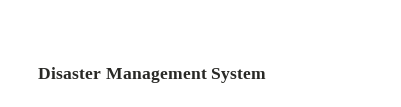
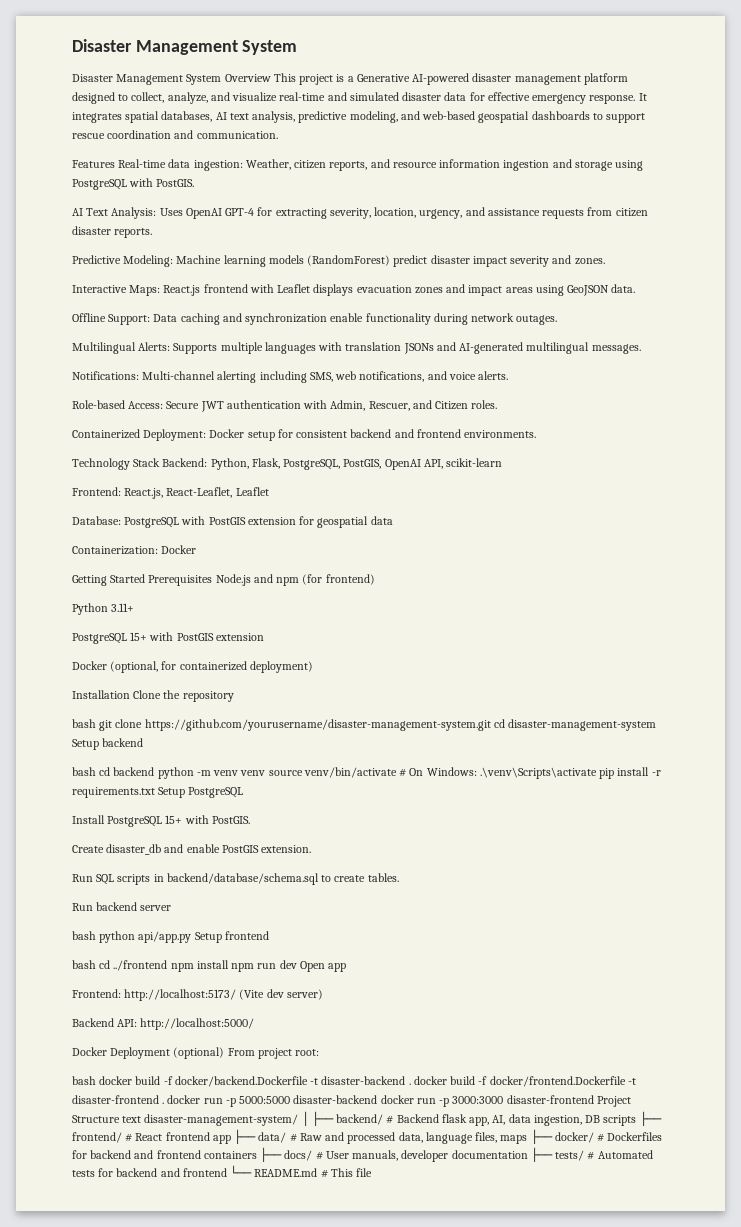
[38,67,267,83] Disaster Management System -> [72,39,298,55] [72,73,628,85] [72,92,647,104] [72,111,646,123] [72,130,278,139] [72,159,644,171] [72,178,195,190] [72,207,648,219] [72,226,153,238] [72,255,605,267] [72,284,636,296] [72,313,558,325] [72,342,641,354] [72,371,509,383] [72,400,498,412] [72,429,537,441] [72,458,503,470] [72,487,269,499] [72,516,393,528] [72,545,197,555] [72,574,375,586] [72,603,135,615] [72,632,264,644] [72,661,313,673] [72,690,234,702] [72,719,657,731] [72,738,144,750] [72,767,661,779] [72,787,244,798] [72,815,250,827] [72,844,312,855] [72,873,399,885] [72,902,172,911] [72,931,269,943] [72,960,347,972] [72,989,323,1001] [72,1018,255,1030] [72,1047,320,1059] [72,1076,636,1087] [72,1095,631,1107] [72,1111,662,1126] [72,1129,663,1144] [72,1147,653,1162] [72,1165,373,1178] Disaster Management System // Disaster Management System Overview This project is a Generative AI-powered disaster management platform designed to collect, analyze, and visualize real-time and simulated disaster data for effective emergency response. It integrates spatial databases, AI text analysis, predictive modeling, and web-based geospatial dashboards to support rescue coordination and communication. // Features Real-time data ingestion: Weather, citizen reports, and resource information ingestion and storage using PostgreSQL with PostGIS. // AI Text Analysis: Uses OpenAI GPT-4 for extracting severity, location, urgency, and assistance requests from citizen disaster reports. // Predictive Modeling: Machine learning models (RandomForest) predict disaster impact severity and zones. // Interactive Maps: React.js frontend with Leaflet displays evacuation zones and impact areas using GeoJSON data. // Offline Support: Data caching and synchronization enable functionality during network outages. // Multilingual Alerts: Supports multiple languages with translation JSONs and AI-generated multilingual messages. // Notifications: Multi-channel alerting including SMS, web notifications, and voice alerts. // Role-based Access: Secure JWT authentication with Admin, Rescuer, and Citizen roles. // Containerized Deployment: Docker setup for consistent backend and frontend environments. // Technology Stack Backend: Python, Flask, PostgreSQL, PostGIS, OpenAI API, scikit-learn // Frontend: React.js, React-Leaflet, Leaflet // Database: PostgreSQL with PostGIS extension for geospatial data // Containerization: Docker // Getting Started Prerequisites Node.js and npm (for frontend) // Python 3.11+ // PostgreSQL 15+ with PostGIS extension // Docker (optional, for containerized deployment) // Installation Clone the repository // bash git clone https://github.com/yourusername/disaster-management-system.git cd disaster-management-system Setup backend // bash cd backend python -m venv venv source venv/bin/activate # On Windows: .\venv\Scripts\activate pip install -r requirements.txt Setup PostgreSQL // Install PostgreSQL 15+ with PostGIS. // Create disaster_db and enable PostGIS extension. // Run SQL scripts in backend/database/schema.sql to create tables. // Run backend server // bash python api/app.py Setup frontend // bash cd ../frontend npm install npm run dev Open app // Frontend: http://localhost:5173/ (Vite dev server) // Backend API: http://localhost:5000/ // Docker Deployment (optional) From project root: // bash docker build -f docker/backend.Dockerfile -t disaster-backend . docker build -f docker/frontend.Dockerfile -t disaster-frontend . docker run -p 5000:5000 disaster-backend docker run -p 3000:3000 disaster-frontend Project Structure text disaster-management-system/ │ ├── backend/ # Backend flask app, AI, data ingestion, DB scripts ├── frontend/ # React frontend app ├── data/ # Raw and processed data, language files, maps ├── docker/ # Dockerfiles for backend and frontend containers ├── docs/ # User manuals, developer documentation ├── tests/ # Automated tests for backend and frontend └── README.md # This file

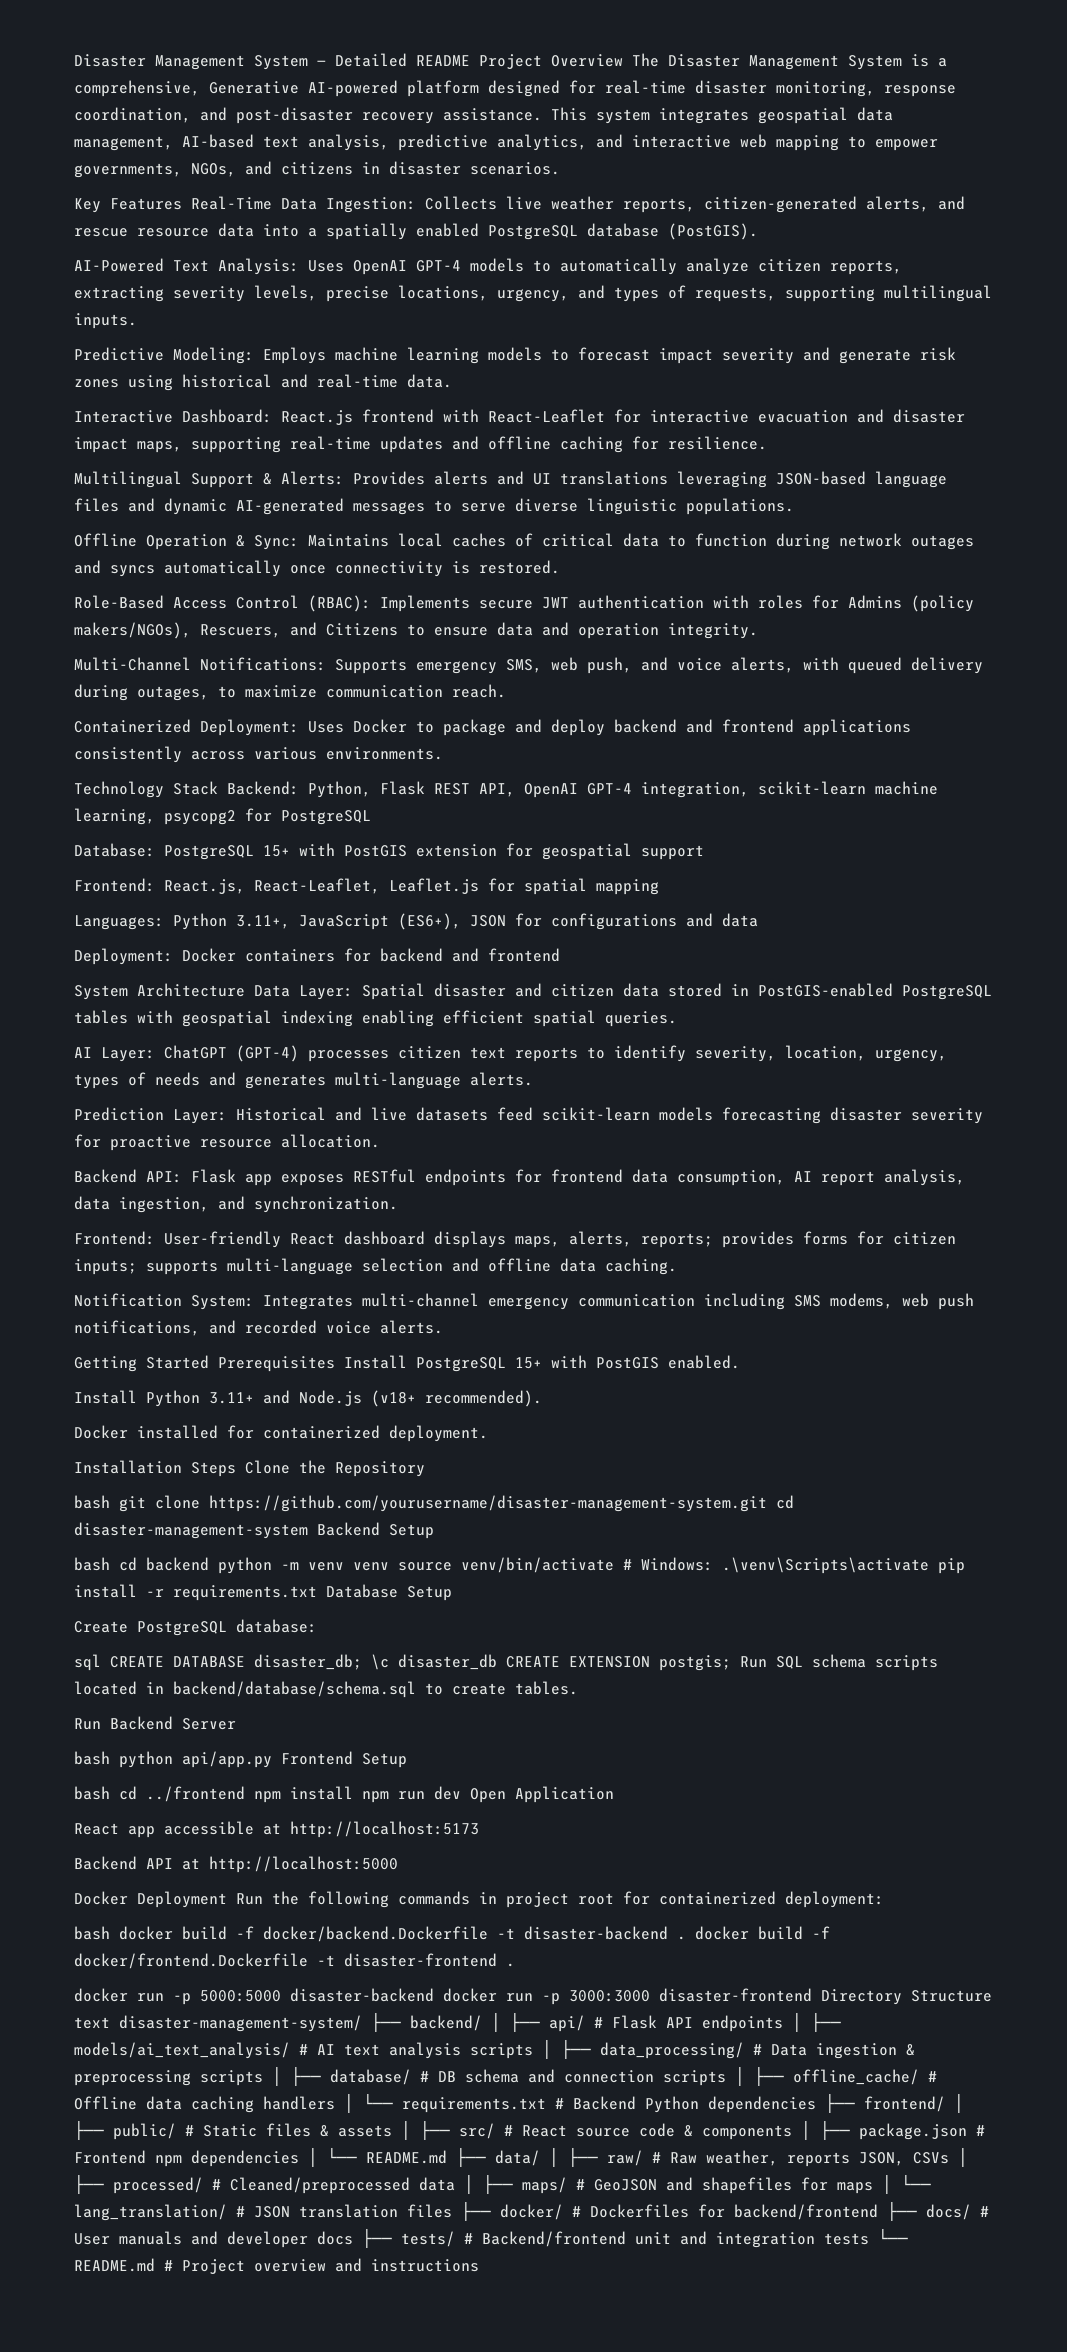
[72,39,298,55] [72,73,334,85] Disaster Management System // Disaster Management System Overview This project -> [74,53,902,70] Disaster Management System — Detailed README Project Overview The Disaster Management System
(354, 79) none -> [74,80,200,97] comprehensive,
[472,73,628,85] [72,92,647,104] [72,111,646,123] [72,130,278,139] [72,159,644,171] [72,178,195,190] [72,208,83,216] disaster management platform designed to collect, analyze, and visualize real-time and simulated disaster data for effective emergency response. It integrates spatial databases, AI text analysis, predictive modeling, and web-based geospatial dashboards to support rescue coordination and communication. // Features Real-time data ingestion: Weather, citizen reports, and resource information ingestion and storage using PostgreSQL with PostGIS. // AI -> [407,80,956,97] [74,107,893,124] [74,134,938,151] [74,161,560,178] [74,196,965,213] [74,223,758,240] [74,258,164,272] platform designed for real-time disaster monitoring, response coordination, and post-disaster recovery assistance. This system integrates geospatial data management, AI-based text analysis, predictive analytics, and interactive web mapping to empower governments, NGOs, and citizens in disaster scenarios. // Key Features Real-Time Data Ingestion: Collects live weather reports, citizen-generated alerts, and rescue resource data into a spatially enabled PostgreSQL database (PostGIS). // AI-Powered
[257,207,648,219] [72,226,153,238] [72,255,605,267] for extracting severity, location, urgency, and assistance requests from citizen disaster reports. // Predictive Modeling: Machine learning models (RandomForest) predict disaster impact severity and zones. -> [470,258,902,275] [74,285,992,302] [74,313,137,329] [74,347,956,364] [74,374,452,391] models to automatically analyze citizen reports, extracting severity levels, precise locations, urgency, and types of requests, supporting multilingual inputs. // Predictive Modeling: Employs machine learning models to forecast impact severity and generate risk zones using historical and real-time data.
[129,285,161,296] Maps: -> [182,409,272,423] Dashboard:
[277,284,636,296] [72,313,558,325] [72,342,641,354] [72,371,509,383] [72,400,498,412] [72,429,461,441] Leaflet displays evacuation zones and impact areas using GeoJSON data. // Offline Support: Data caching and synchronization enable functionality during network outages. // Multilingual Alerts: Supports multiple languages with translation JSONs and AI-generated multilingual messages. // Notifications: Multi-channel alerting including SMS, web notifications, and voice alerts. // Role-based Access: Secure JWT authentication with Admin, Rescuer, and Citizen roles. // Containerized Deployment: Docker setup for consistent backend and frontend -> [488,409,965,423] [74,436,767,453] [74,471,947,488] [74,498,794,515] [74,533,974,550] [74,560,560,577] [74,595,974,612] [74,622,758,639] [74,657,983,674] [74,684,506,701] [74,719,911,736] [74,746,317,763] React-Leaflet for interactive evacuation and disaster impact maps, supporting real-time updates and offline caching for resilience. // Multilingual Support & Alerts: Provides alerts and UI translations leveraging JSON-based language files and dynamic AI-generated messages to serve diverse linguistic populations. // Offline Operation & Sync: Maintains local caches of critical data to function during network outages and syncs automatically once connectivity is restored. // Role-Based Access Control (RBAC): Implements secure JWT authentication with roles for Admins (policy makers/NGOs), Rescuers, and Citizens to ensure data and operation integrity. // Multi-Channel Notifications: Supports emergency SMS, web push, and voice alerts, with queued delivery during outages, to maximize communication reach. // Containerized Deployment: Uses Docker to package and deploy backend and frontend applications consistently across various
[251,458,503,470] [72,487,269,499] Flask, PostgreSQL, PostGIS, OpenAI API, scikit-learn // Frontend: React.js, React-Leaflet, Leaflet -> [380,781,938,798] [74,808,371,825] Flask REST API, OpenAI GPT-4 integration, scikit-learn machine learning, psycopg2 for PostgreSQL
(180, 522) none -> [263,845,290,857] 15+
(369, 522) none -> [641,845,704,860] [74,878,659,895] [74,913,713,930] support // Frontend: React.js, React-Leaflet, Leaflet.js for spatial mapping // Languages: Python 3.11+, JavaScript (ES6+), JSON for configurations and
[72,545,197,555] [72,574,375,586] [72,603,135,615] [72,632,264,644] [72,661,313,673] Containerization: Docker // Getting Started Prerequisites Node.js and npm (for frontend) // Python 3.11+ // PostgreSQL 15+ with PostGIS extension // Docker (optional, for containerized deployment) -> [74,948,560,965] [74,983,992,1000] [74,1010,677,1027] [74,1045,947,1062] [74,1072,533,1089] [74,1107,983,1124] [74,1134,380,1151] [74,1169,965,1186] [74,1196,398,1213] [74,1231,956,1248] [74,1258,677,1275] [74,1293,974,1310] [74,1320,443,1336] [74,1355,740,1372] [74,1390,542,1407] [74,1425,488,1442] Deployment: Docker containers for backend and frontend // System Architecture Data Layer: Spatial disaster and citizen data stored in PostGIS-enabled PostgreSQL tables with geospatial indexing enabling efficient spatial queries. // AI Layer: ChatGPT (GPT-4) processes citizen text reports to identify severity, location, urgency, types of needs and generates multi-language alerts. // Prediction Layer: Historical and live datasets feed scikit-learn models forecasting disaster severity for proactive resource allocation. // Backend API: Flask app exposes RESTful endpoints for frontend data consumption, AI report analysis, data ingestion, and synchronization. // Frontend: User-friendly React dashboard displays maps, alerts, reports; provides forms for citizen inputs; supports multi-language selection and offline data caching. // Notification System: Integrates multi-channel emergency communication including SMS modems, web push notifications, and recorded voice alerts. // Getting Started Prerequisites Install PostgreSQL 15+ with PostGIS enabled. // Install Python 3.11+ and Node.js (v18+ recommended). // Docker installed for containerized deployment.
(130, 694) none -> [191,1462,236,1477] Steps
[182,691,234,702] repository -> [335,1461,425,1477] Repository
[72,738,144,750] Setup backend -> [317,1522,434,1539] Backend Setup
[409,768,424,776] On -> (632, 1564) none
[158,787,244,798] [72,815,250,827] [72,844,312,855] [72,874,151,885] Setup PostgreSQL // Install PostgreSQL 15+ with PostGIS. // Create disaster_db and enable PostGIS extension. // Run SQL scripts -> [326,1584,452,1601] [74,1619,317,1636] [74,1654,938,1671] [74,1681,137,1695] Database Setup // Create PostgreSQL database: // sql CREATE DATABASE disaster_db; \c disaster_db CREATE EXTENSION postgis; Run SQL schema scripts located
[96,902,172,911] backend server -> [110,1716,236,1730] Backend Server
[194,931,269,943] Setup frontend -> [281,1751,407,1768] Frontend Setup
[328,963,347,972] [72,989,323,1001] [72,1018,255,1030] [72,1047,320,1059] app // Frontend: http://localhost:5173/ (Vite dev server) // Backend API: http://localhost:5000/ // Docker Deployment (optional) From project root: -> [515,1786,614,1803] [74,1821,479,1838] [74,1856,398,1873] [74,1891,884,1908] Application // React app accessible at http://localhost:5173 // Backend API at http://localhost:5000 // Docker Deployment Run the following commands in project root for containerized deployment:
(165, 1103) none -> (515, 1965) //
[596,1096,631,1107] Project -> [821,1989,902,2005] Directory
[301,1111,662,1126] [72,1129,528,1144] │ ├── backend/ # Backend flask app, AI, data ingestion, DB scripts ├── frontend/ # React frontend app ├── data/ # Raw and processed data, language files, maps -> [371,2012,841,2032] [74,2039,915,2059] [74,2066,937,2086] [74,2093,964,2113] [74,2120,985,2140] [74,2147,968,2167] [74,2174,931,2194] [74,2204,452,2221] ├── backend/ │ ├── api/ # Flask API endpoints │ ├── models/ai_text_analysis/ # AI text analysis scripts │ ├── data_processing/ # Data ingestion & preprocessing scripts │ ├── database/ # DB schema and connection scripts │ ├── offline_cache/ # Offline data caching handlers │ └── requirements.txt # Backend Python dependencies ├── frontend/ │ ├── public/ # Static files & assets │ ├── src/ # React source code & components │ ├── package.json # Frontend npm dependencies │ └── README.md ├── data/ │ ├── raw/ # Raw weather, reports JSON, CSVs │ ├── processed/ # Cleaned/preprocessed data │ ├── maps/ # GeoJSON and shapefiles for maps │ └── lang_translation/ # JSON translation files
[90,1147,653,1162] [72,1165,373,1178] backend and frontend containers ├── docs/ # User manuals, developer documentation ├── tests/ # Automated tests for backend and frontend └── README.md # This file -> [734,2201,989,2221] [74,2228,908,2248] [74,2258,479,2274] backend/frontend ├── docs/ # User manuals and developer docs ├── tests/ # Backend/frontend unit and integration tests └── README.md # Project overview and instructions

